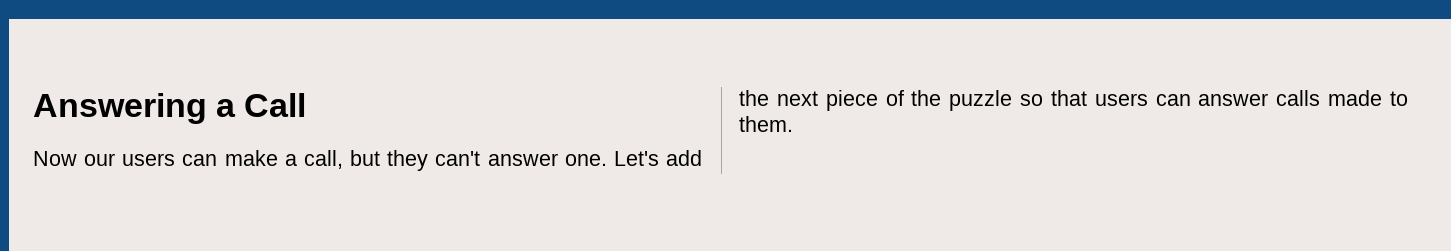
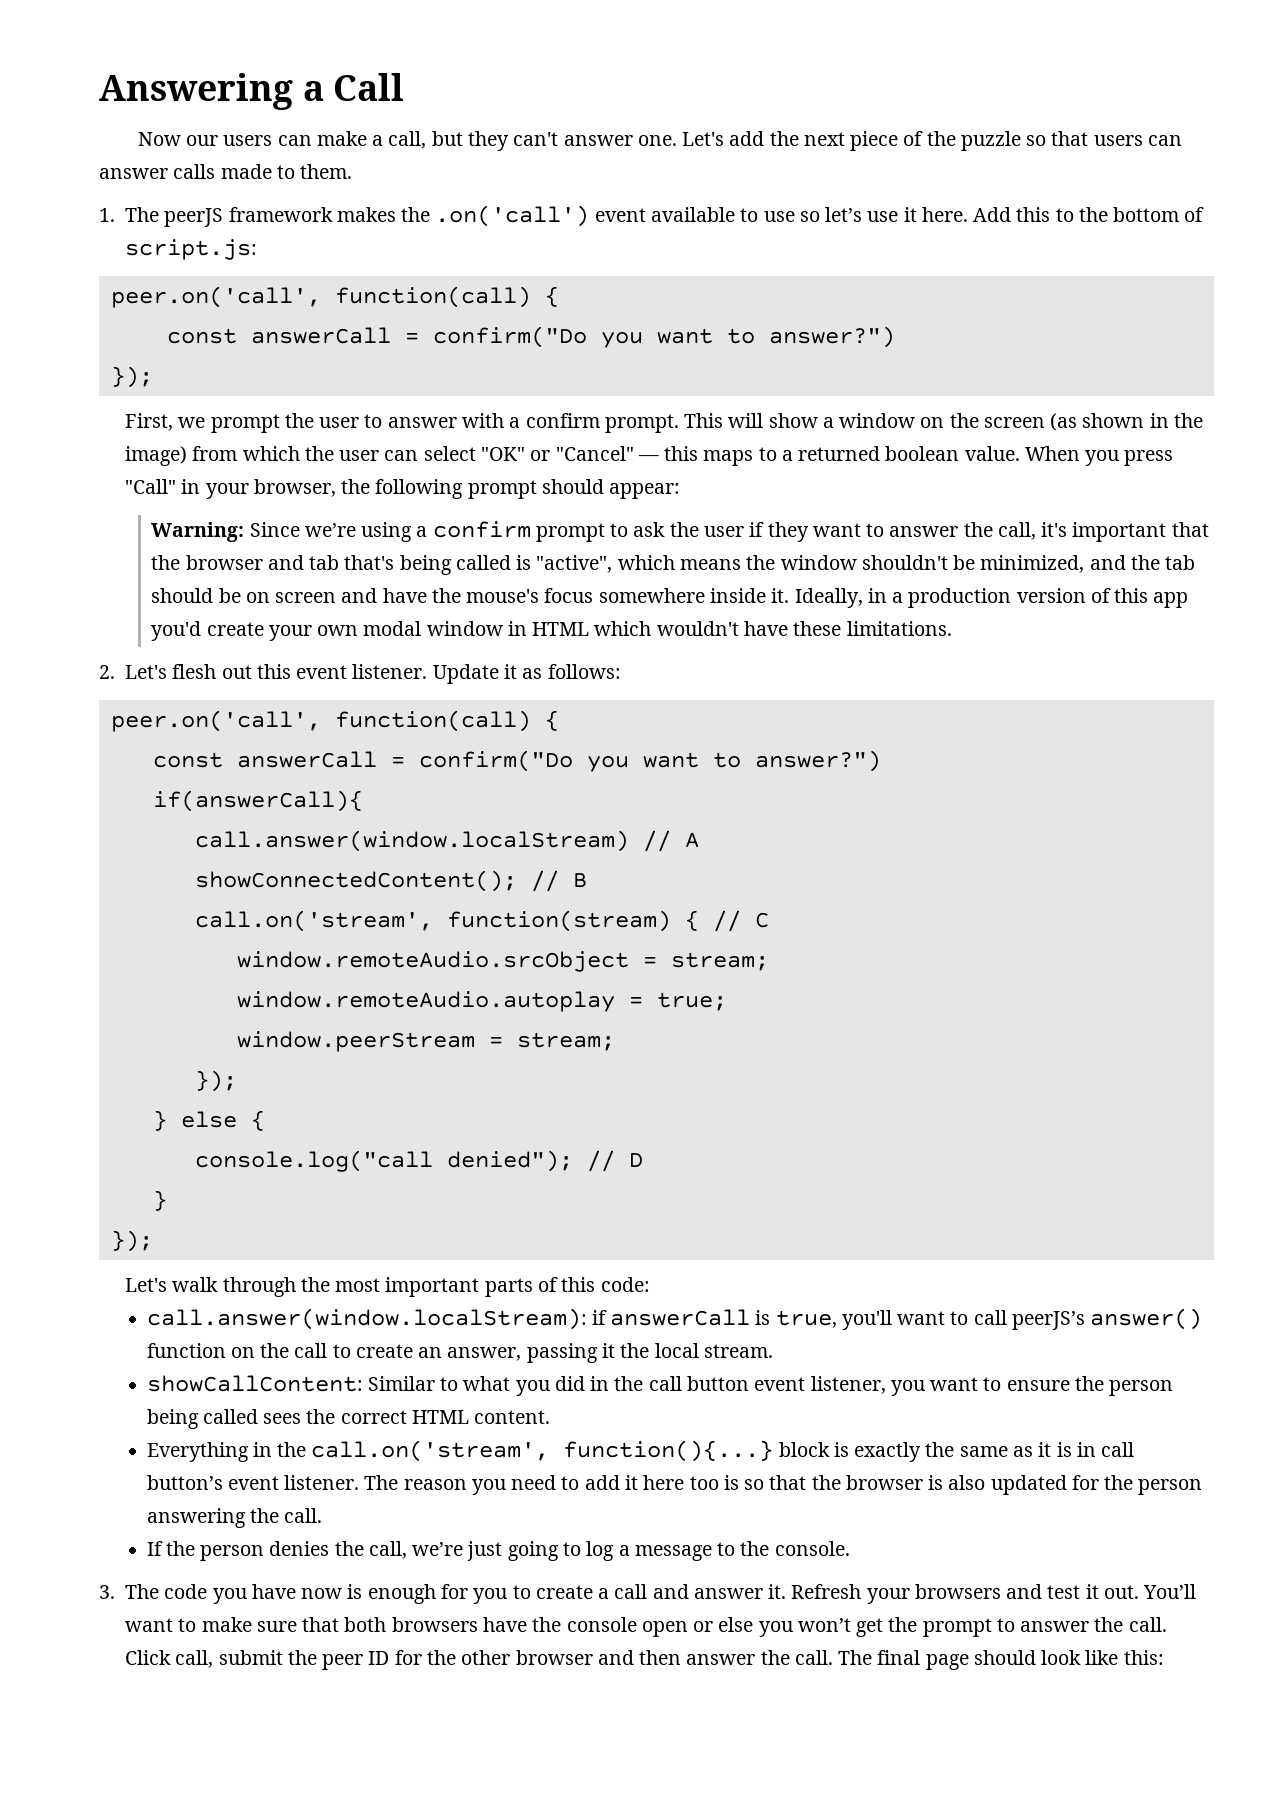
(793, 124) none -> [99,205,1205,227] [125,239,258,260] [110,286,559,308] [166,326,895,348] [110,366,153,388] [125,413,1203,433] [125,446,1174,466] [125,479,681,499] [151,521,1209,542] [151,555,1196,575] [151,588,1189,608] [151,621,952,641] [99,664,621,684] [110,710,559,732] [152,750,881,772] [152,790,363,812] [194,830,699,852] [194,870,587,892] [194,910,769,932] [236,951,769,972] [236,991,727,1012] [236,1031,615,1052] [194,1070,237,1092] [152,1110,265,1131] [194,1150,643,1172] [152,1190,167,1211] [110,1230,153,1252] [125,1277,650,1297] [146,1308,1203,1330] [146,1343,773,1363] [146,1375,1174,1396] [146,1409,551,1429] [146,1440,1135,1462] [146,1475,1203,1495] [146,1508,323,1528] [146,1541,850,1561] [99,1584,1197,1604] [125,1617,1167,1637] [125,1650,1164,1670] // 1. The peerJS framework makes the .on('call') event available to use so let’s use it here. Add this to the bottom of script.js: // peer.on('call', function(call) { // const answerCall = confirm("Do you want to answer?") // }); // First, we prompt the user to answer with a confirm prompt. This will show a window on the screen (as shown in the image) from which the user can select "OK" or "Cancel" — this maps to a returned boolean value. When you press "Call" in your browser, the following prompt should appear: // Warning: Since we’re using a confirm prompt to ask the user if they want to answer the call, it's important that the browser and tab that's being called is "active", which means the window shouldn't be minimized, and the tab should be on screen and have the mouse's focus somewhere inside it. Ideally, in a production version of this app you'd create your own modal window in HTML which wouldn't have these limitations. // 2. Let's flesh out this event listener. Update it as follows: // peer.on('call', function(call) { // const answerCall = confirm("Do you want to answer?") // if(answerCall){ // call.answer(window.localStream) // A // showConnectedContent(); // B // call.on('stream', function(stream) { // C // window.remoteAudio.srcObject = stream; // window.remoteAudio.autoplay = true; // window.peerStream = stream; // }); // } else { // console.log("call denied"); // D // } // }); // Let's walk through the most important parts of this code: // call.answer(window.localStream): if answerCall is true, you'll want to call peerJS’s answer() function on the call to create an answer, passing it the local stream. // showCallContent: Similar to what you did in the call button event listener, you want to ensure the person being called sees the correct HTML content. // Everything in the call.on('stream', function(){...} block is exactly the same as it is in call button’s event listener. The reason you need to add it here too is so that the browser is also updated for the person answering the call. // If the person denies the call, we’re just going to log a message to the console. // 3. The code you have now is enough for you to create a call and answer it. Refresh your browsers and test it out. You’ll want to make sure that both browsers have the console open or else you won’t get the prompt to answer the call. Click call, submit the peer ID for the other browser and then answer the call. The final page should look like this:

